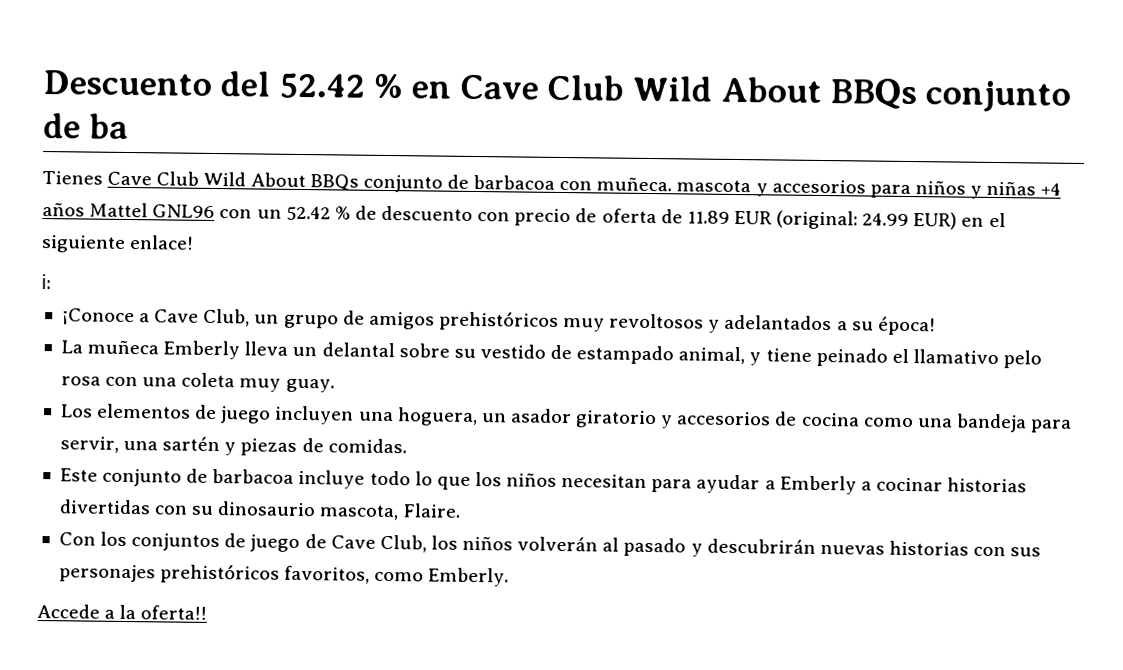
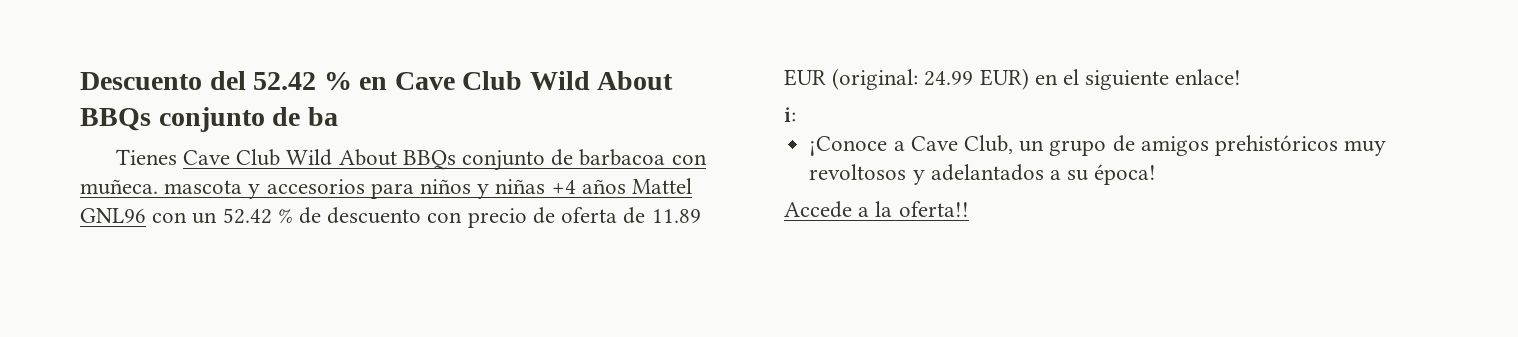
[60,339,1043,369] [60,372,335,393] [60,403,1073,433] [59,436,407,456] [59,468,1028,495] [58,499,461,521] [58,531,1042,557] [58,563,510,587] // La muñeca Emberly lleva un delantal sobre su vestido de estampado animal, y tiene peinado el llamativo pelo rosa con una coleta muy guay. // Los elementos de juego incluyen una hoguera, un asador giratorio y accesorios de cocina como una bandeja para servir, una sartén y piezas de comidas. // Este conjunto de barbacoa incluye todo lo que los niños necesitan para ayudar a Emberly a cocinar historias divertidas con su dinosaurio mascota, Flaire. // Con los conjuntos de juego de Cave Club, los niños volverán al pasado y descubrirán nuevas historias con sus personajes prehistóricos favoritos, como Emberly. -> (1157, 174) none

